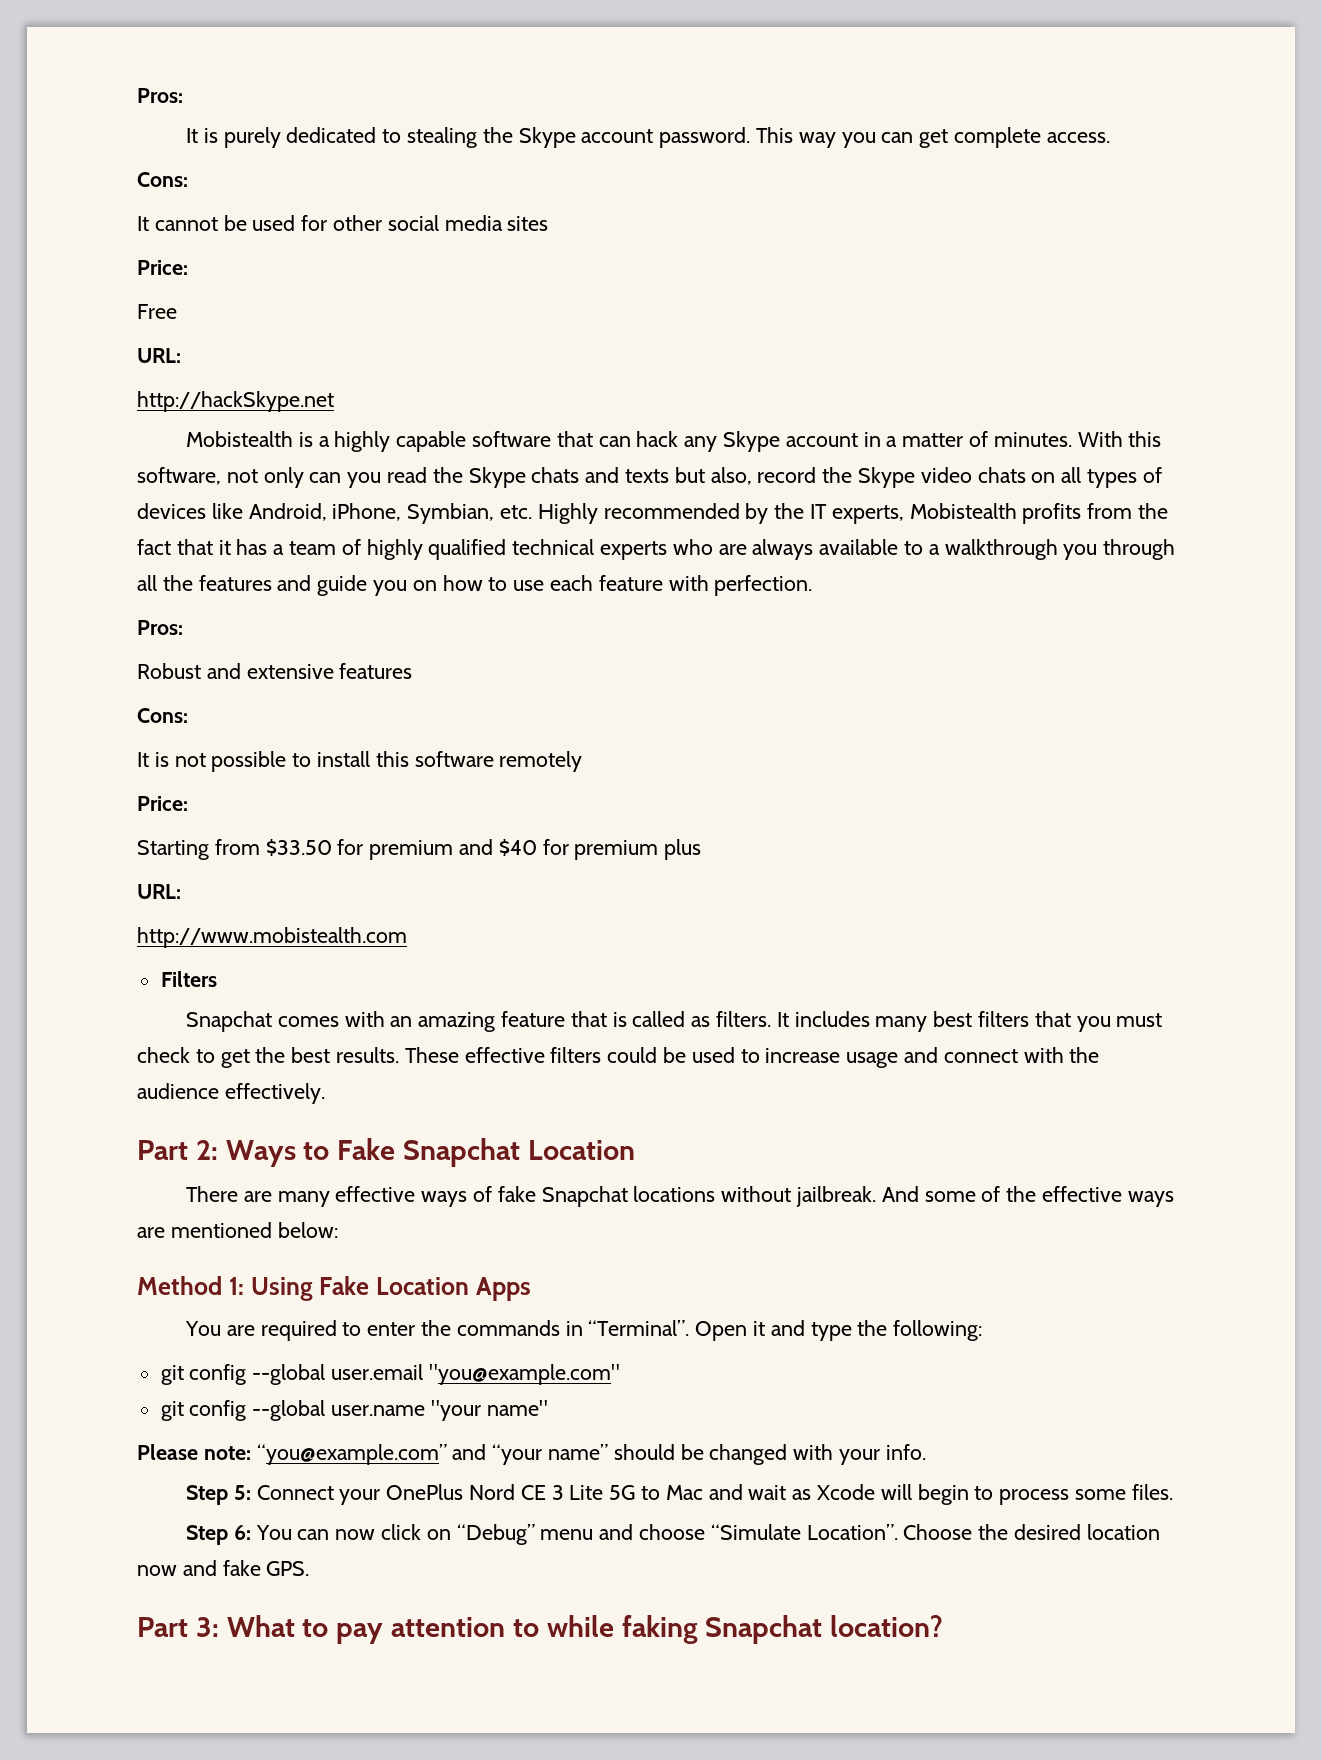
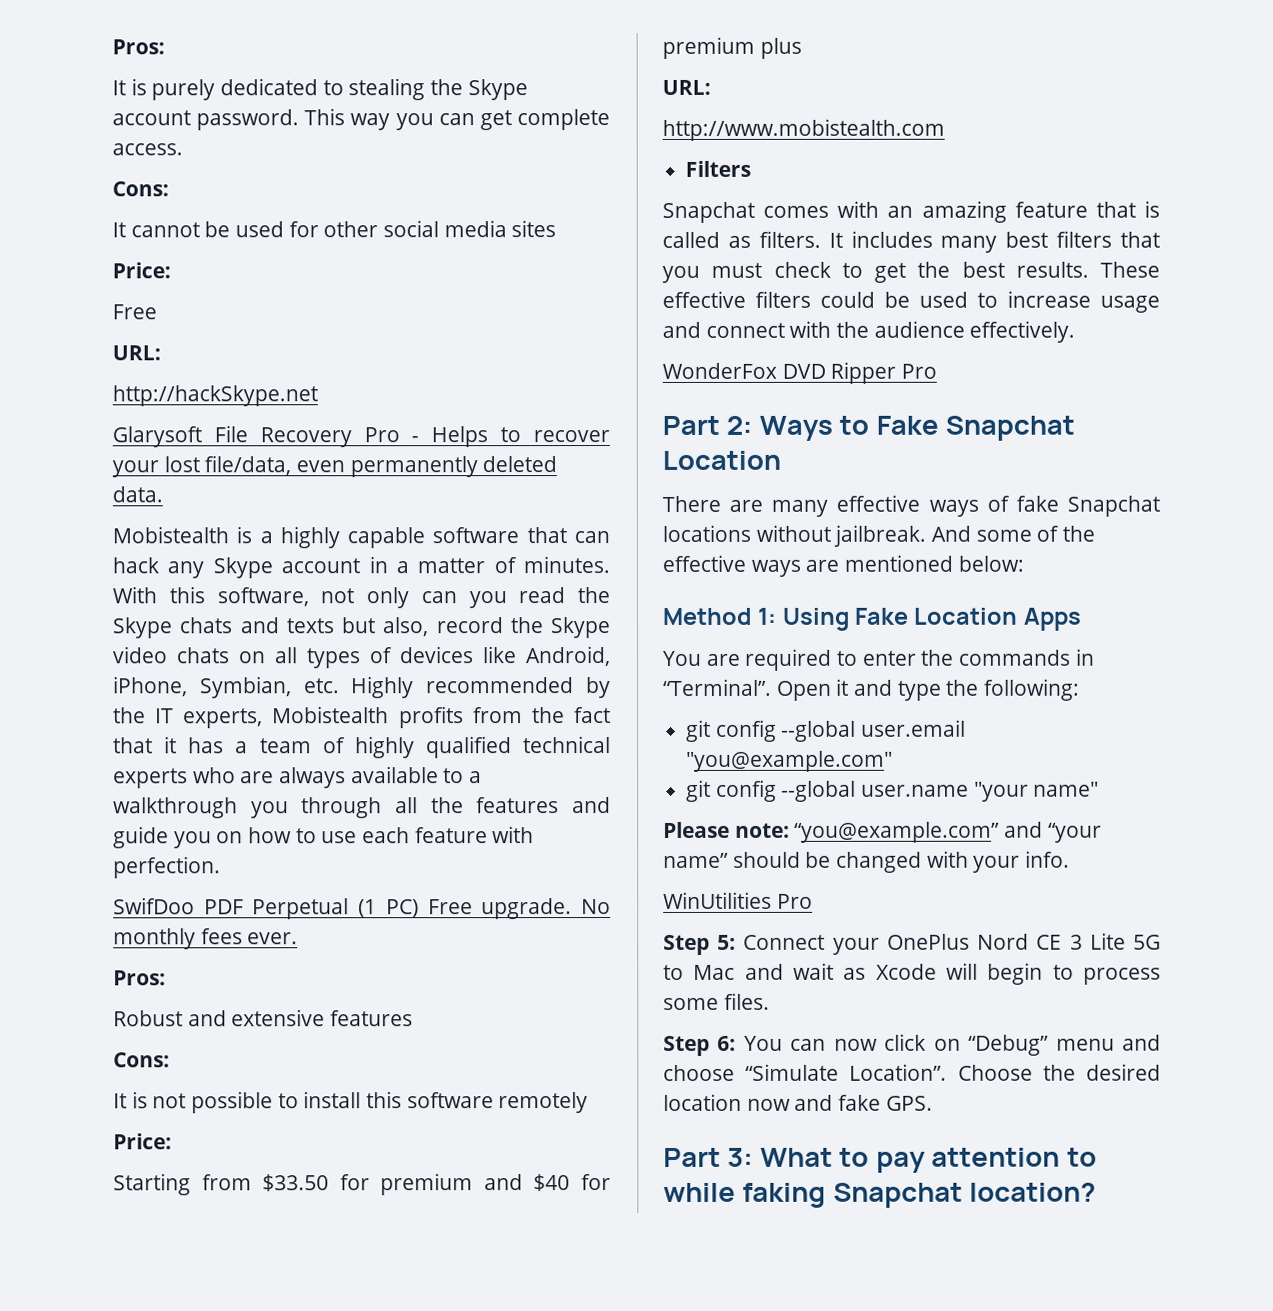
(334, 401) none -> [112,425,610,448] [112,455,558,478] [112,486,163,503] // Glarysoft File Recovery Pro - Helps to recover your lost file/data, even permanently deleted data.
(813, 585) none -> [113,897,611,920] [113,928,299,950] // SwifDoo PDF Perpetual (1 PC) Free upgrade. No monthly fees ever.
(325, 1093) none -> [662,361,938,384] // WonderFox DVD Ripper Pro
(926, 1452) none -> [663,891,813,909] // WinUtilities Pro

